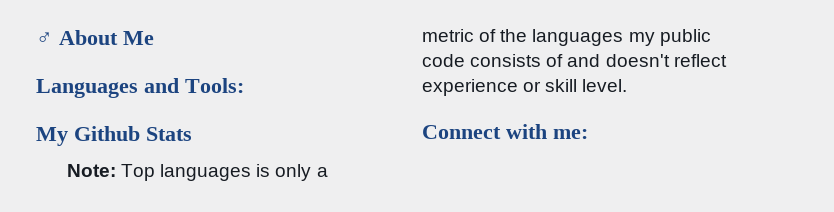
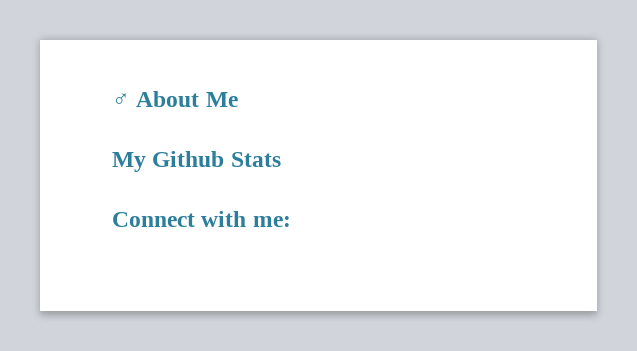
[36,78,244,98] // Languages and Tools: -> (238, 99) none
[66,164,328,181] [422,29,711,46] [422,54,727,67] [422,79,628,96] // Note: Top languages is only a metric of the languages my public code consists of and doesn't reflect experience or skill level. -> (281, 159) none

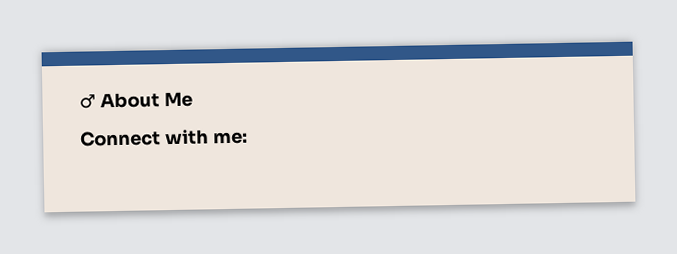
[112,151,281,172] // My Github Stats -> (193, 99) none

